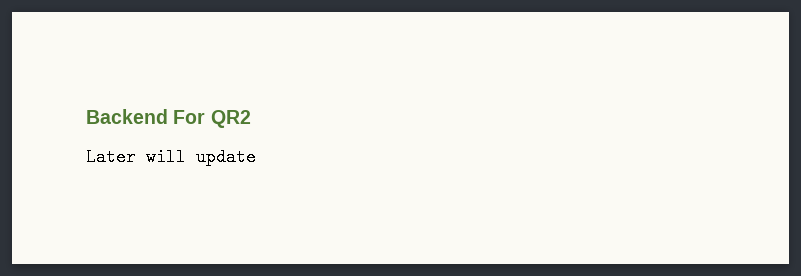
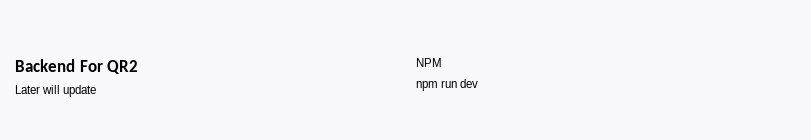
(256, 157) none -> [416,58,442,67] [416,79,479,91] // NPM // npm run dev

